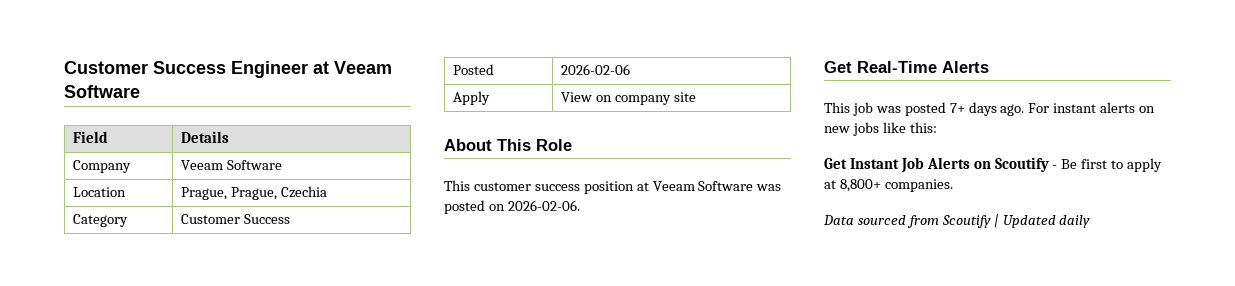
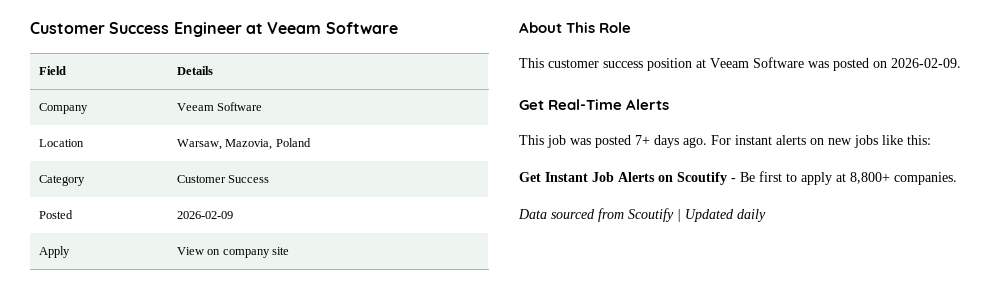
[180,186,327,200] Prague, Prague, Czechia -> [176,138,311,150] Warsaw, Mazovia, Poland
[560,64,630,75] 2026-02-06 -> [176,211,233,219] 2026-02-09
[507,200,580,211] 2026-02-06. -> [891,58,961,68] 2026-02-09.

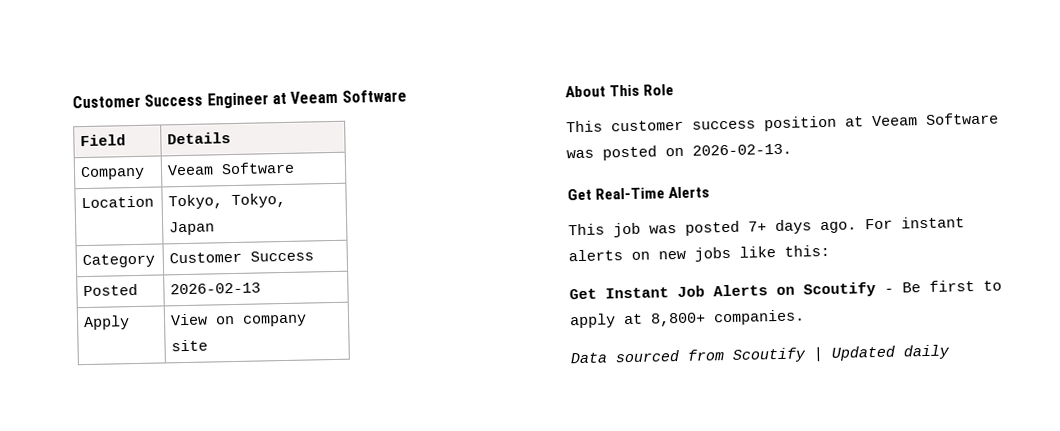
[176,138,311,150] Warsaw, Mazovia, Poland -> [168,192,287,210] [169,221,216,236] Tokyo, Tokyo, Japan
[176,211,233,219] 2026-02-09 -> [170,282,262,295] 2026-02-13
[891,58,961,68] 2026-02-09. -> [692,143,792,156] 2026-02-13.

